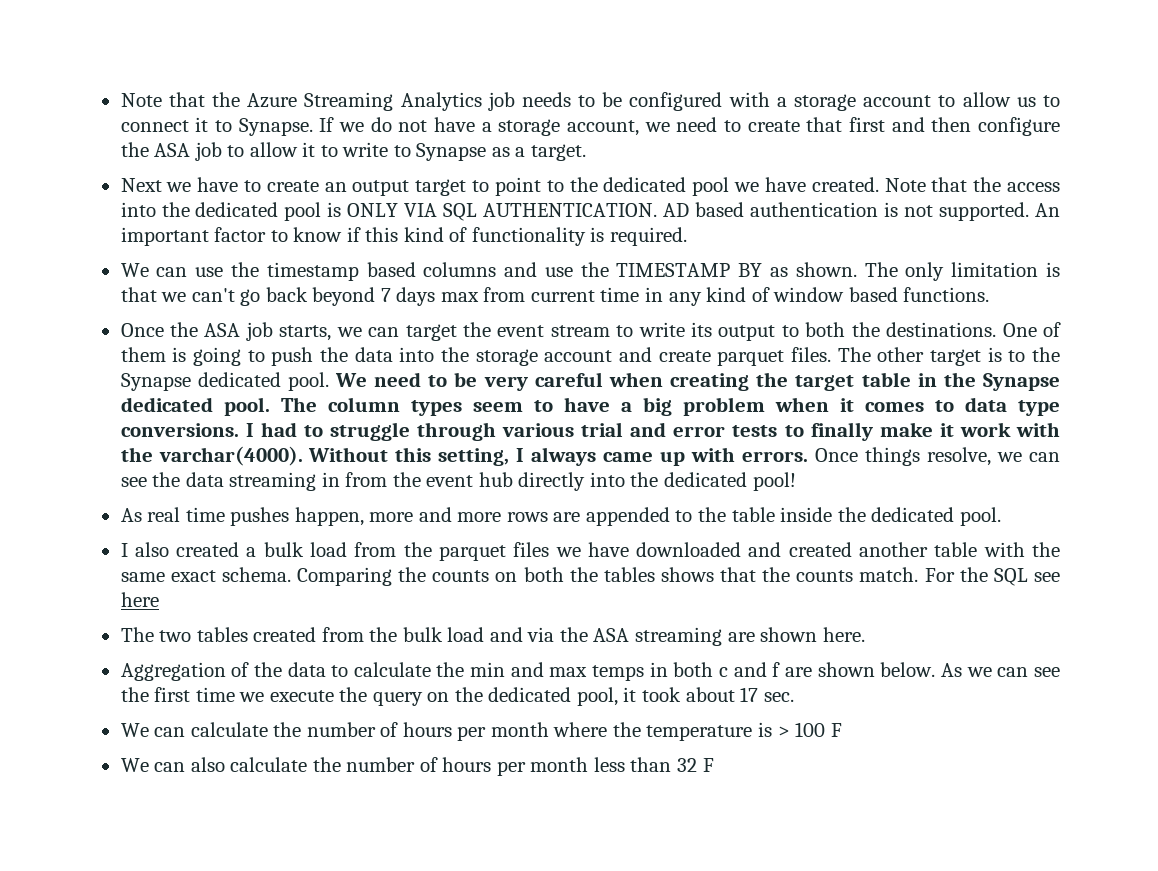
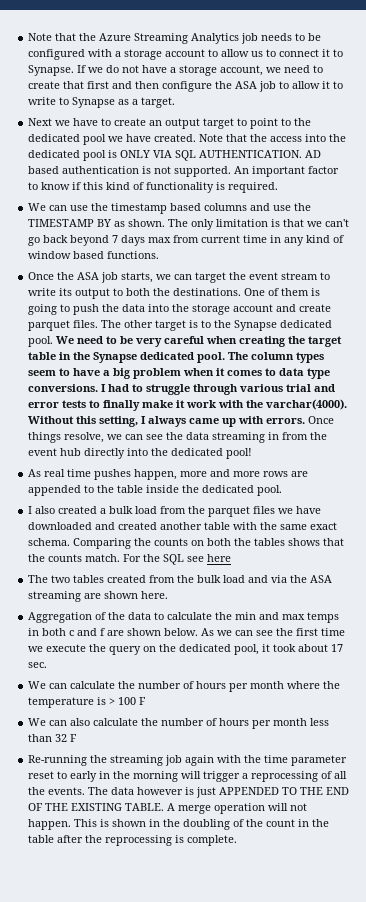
(714, 765) none -> [28,755,348,766] [28,771,348,782] [28,787,350,798] [28,803,308,814] [28,819,330,830] [28,835,238,846] // Re-running the streaming job again with the time parameter reset to early in the morning will trigger a reprocessing of all the events. The data however is just APPENDED TO THE END OF THE EXISTING TABLE. A merge operation will not happen. This is shown in the doubling of the count in the table after the reprocessing is complete.

